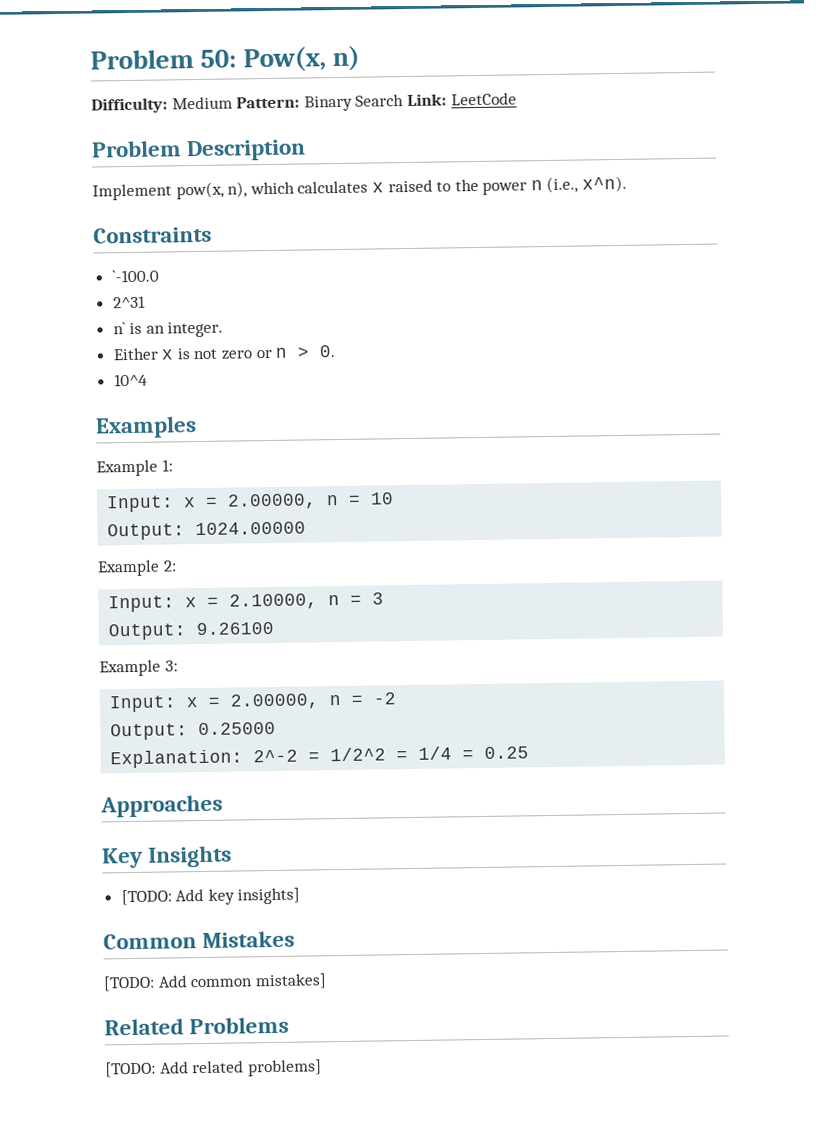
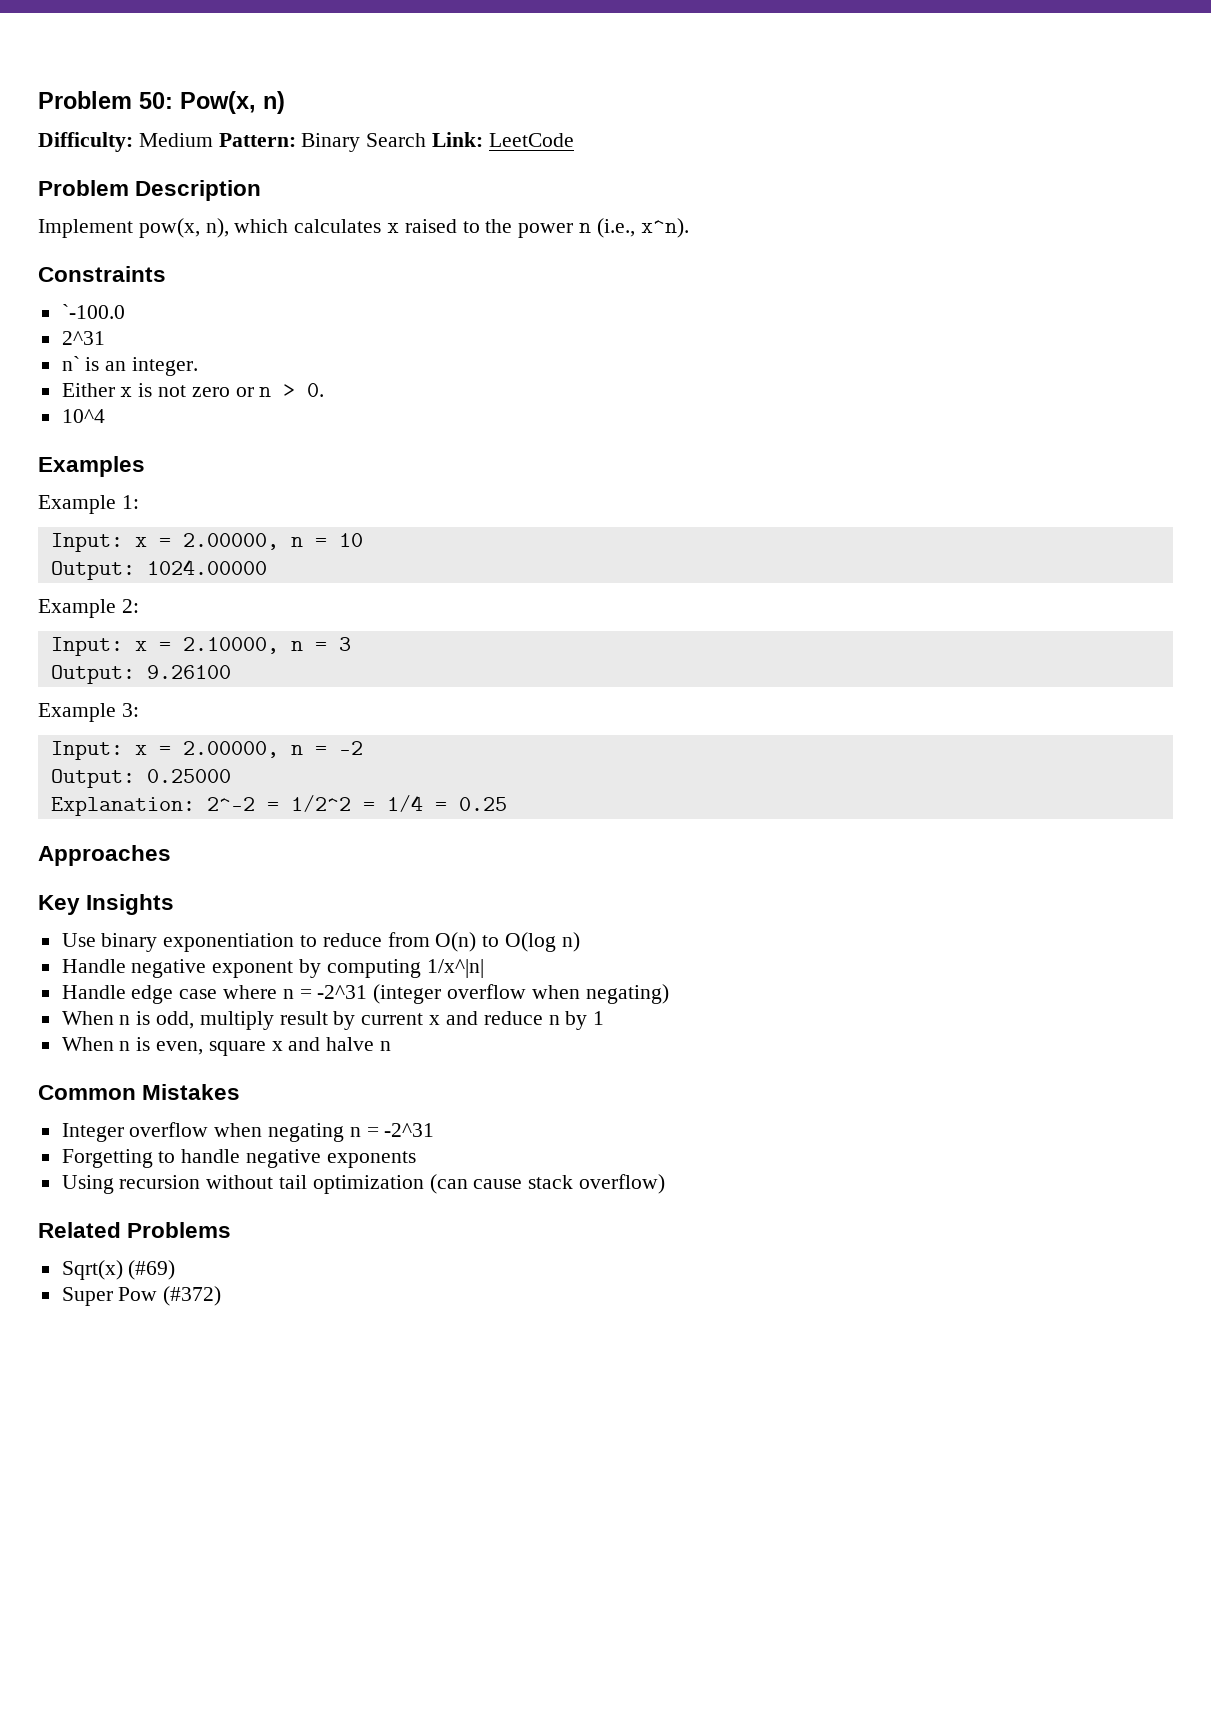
[120,887,301,906] [103,930,296,950] [103,973,327,992] [104,1016,290,1036] [105,1059,322,1078] [TODO: Add key insights] // Common Mistakes // [TODO: Add common mistakes] // Related Problems // [TODO: Add related problems] -> [61,932,580,952] [61,959,484,978] [61,984,669,1004] [61,1011,605,1030] [61,1037,392,1056] [38,1084,241,1100] [61,1122,435,1142] [61,1149,416,1168] [61,1174,666,1194] [38,1222,232,1238] [61,1260,176,1280] [61,1286,222,1306] Use binary exponentiation to reduce from O(n) to O(log n) // Handle negative exponent by computing 1/x^|n| // Handle edge case where n = -2^31 (integer overflow when negating) // When n is odd, multiply result by current x and reduce n by 1 // When n is even, square x and halve n // Common Mistakes // Integer overflow when negating n = -2^31 // Forgetting to handle negative exponents // Using recursion without tail optimization (can cause stack overflow) // Related Problems // Sqrt(x) (#69) // Super Pow (#372)

